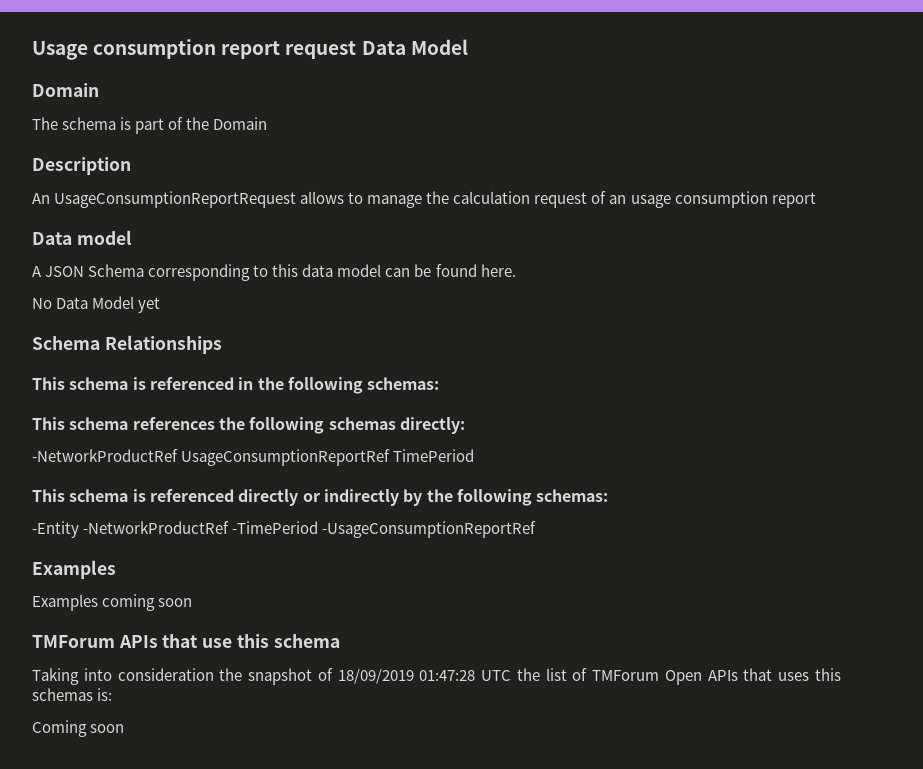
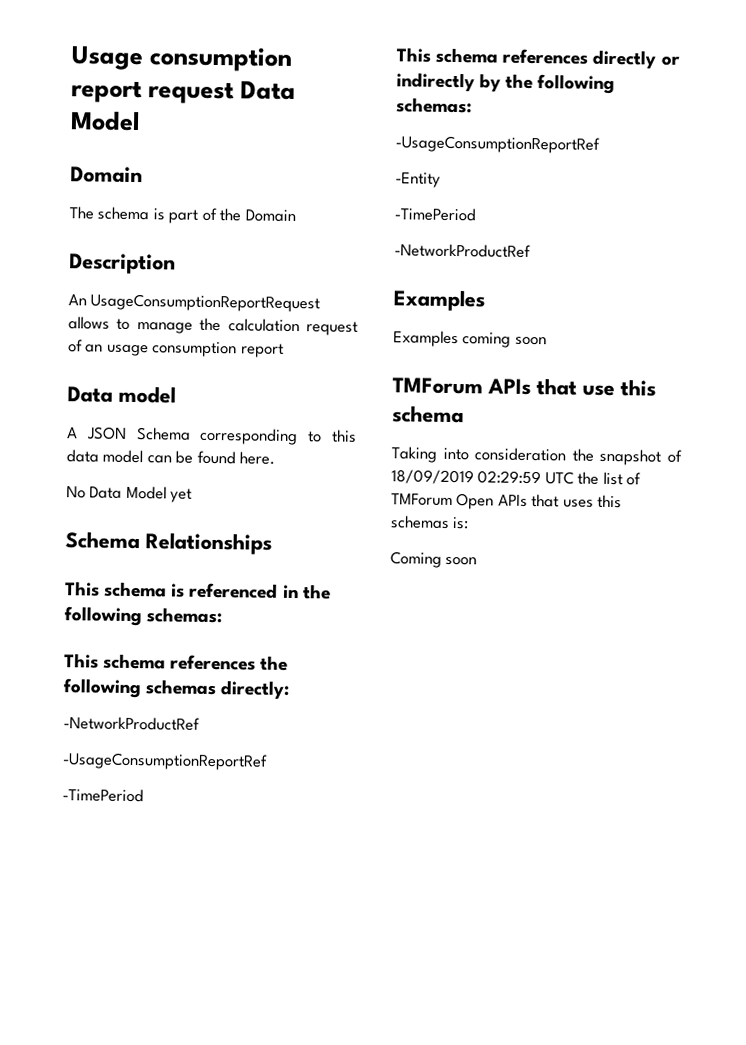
[181,449,475,466] [32,489,234,502] UsageConsumptionReportRef TimePeriod // This schema is referenced -> [62,752,268,771] [62,788,144,803] [396,47,589,65] // -UsageConsumptionReportRef // -TimePeriod // This schema references
(609, 495) none -> [395,135,600,154] // -UsageConsumptionReportRef
[83,521,537,538] -NetworkProductRef -TimePeriod -UsageConsumptionReportRef -> [394,207,476,222] [394,243,531,258] // -TimePeriod // -NetworkProductRef
[419,670,476,681] 01:47:28 -> [477,470,542,485] 02:29:59

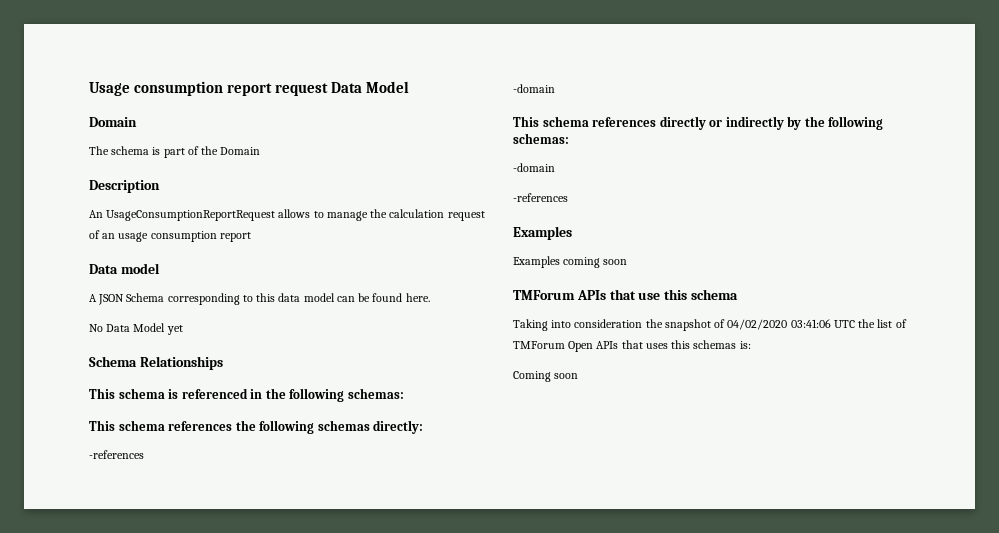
[63,716,200,731] [62,752,268,771] [62,788,144,803] -NetworkProductRef // -UsageConsumptionReportRef // -TimePeriod -> [89,450,144,459] [513,84,555,93] -references // -domain
[395,135,600,154] [395,172,441,188] [394,207,476,222] [394,243,531,258] -UsageConsumptionReportRef // -Entity // -TimePeriod // -NetworkProductRef -> [513,163,555,172] [513,193,568,202] -domain // -references
[391,469,542,485] 18/09/2019 02:29:59 -> [727,319,831,330] 04/02/2020 03:41:06

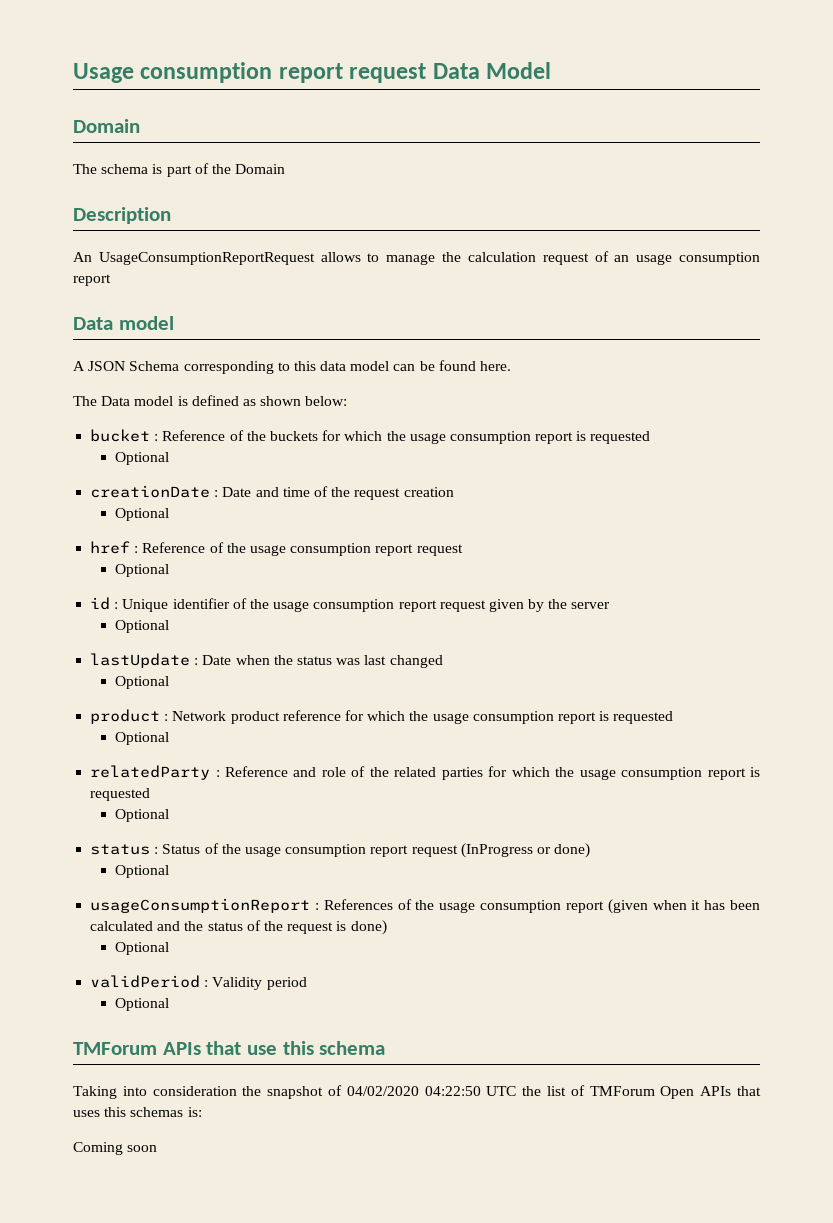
[89,323,183,335] [89,356,223,370] [89,388,404,402] [89,420,424,434] [89,450,144,459] [513,84,555,93] [513,116,884,130] [513,133,569,144] [513,163,555,172] [513,193,568,202] [513,226,572,240] [513,256,628,268] No Data Model yet // Schema Relationships // This schema is referenced in the following schemas: // This schema references the following schemas directly: // -references // -domain // This schema references directly or indirectly by the following schemas: // -domain // -references // Examples // Examples coming soon -> [73,395,348,406] [90,429,651,444] [114,452,169,465] [90,485,454,500] [114,508,169,521] [90,541,463,556] [114,564,169,577] [90,597,611,612] [114,620,169,633] [90,653,443,668] [114,676,169,689] [90,709,674,724] [114,732,169,745] [90,765,761,780] [90,788,151,801] [114,809,169,822] [90,843,591,858] [114,865,169,878] [90,898,760,914] [90,920,387,935] [114,942,169,955] [90,975,307,990] [114,998,169,1011] The Data model is defined as shown below: // bucket : Reference of the buckets for which the usage consumption report is requested // Optional // creationDate : Date and time of the request creation // Optional // href : Reference of the usage consumption report request // Optional // id : Unique identifier of the usage consumption report request given by the server // Optional // lastUpdate : Date when the status was last changed // Optional // product : Network product reference for which the usage consumption report is requested // Optional // relatedParty : Reference and role of the related parties for which the usage consumption report is requested // Optional // status : Status of the usage consumption report request (InProgress or done) // Optional // usageConsumptionReport : References of the usage consumption report (given when it has been calculated and the status of the request is done) // Optional // validPeriod : Validity period // Optional
[790,319,831,328] 03:41:06 -> [424,1086,481,1096] 04:22:50

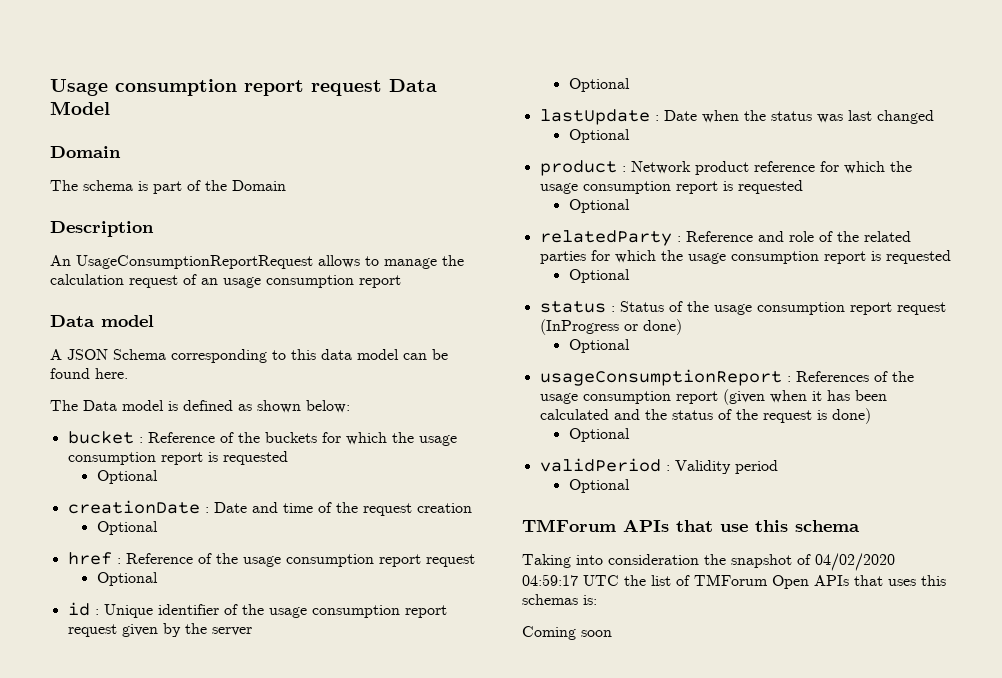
[424,1086,481,1096] 04:22:50 -> [522,574,578,586] 04:59:17

